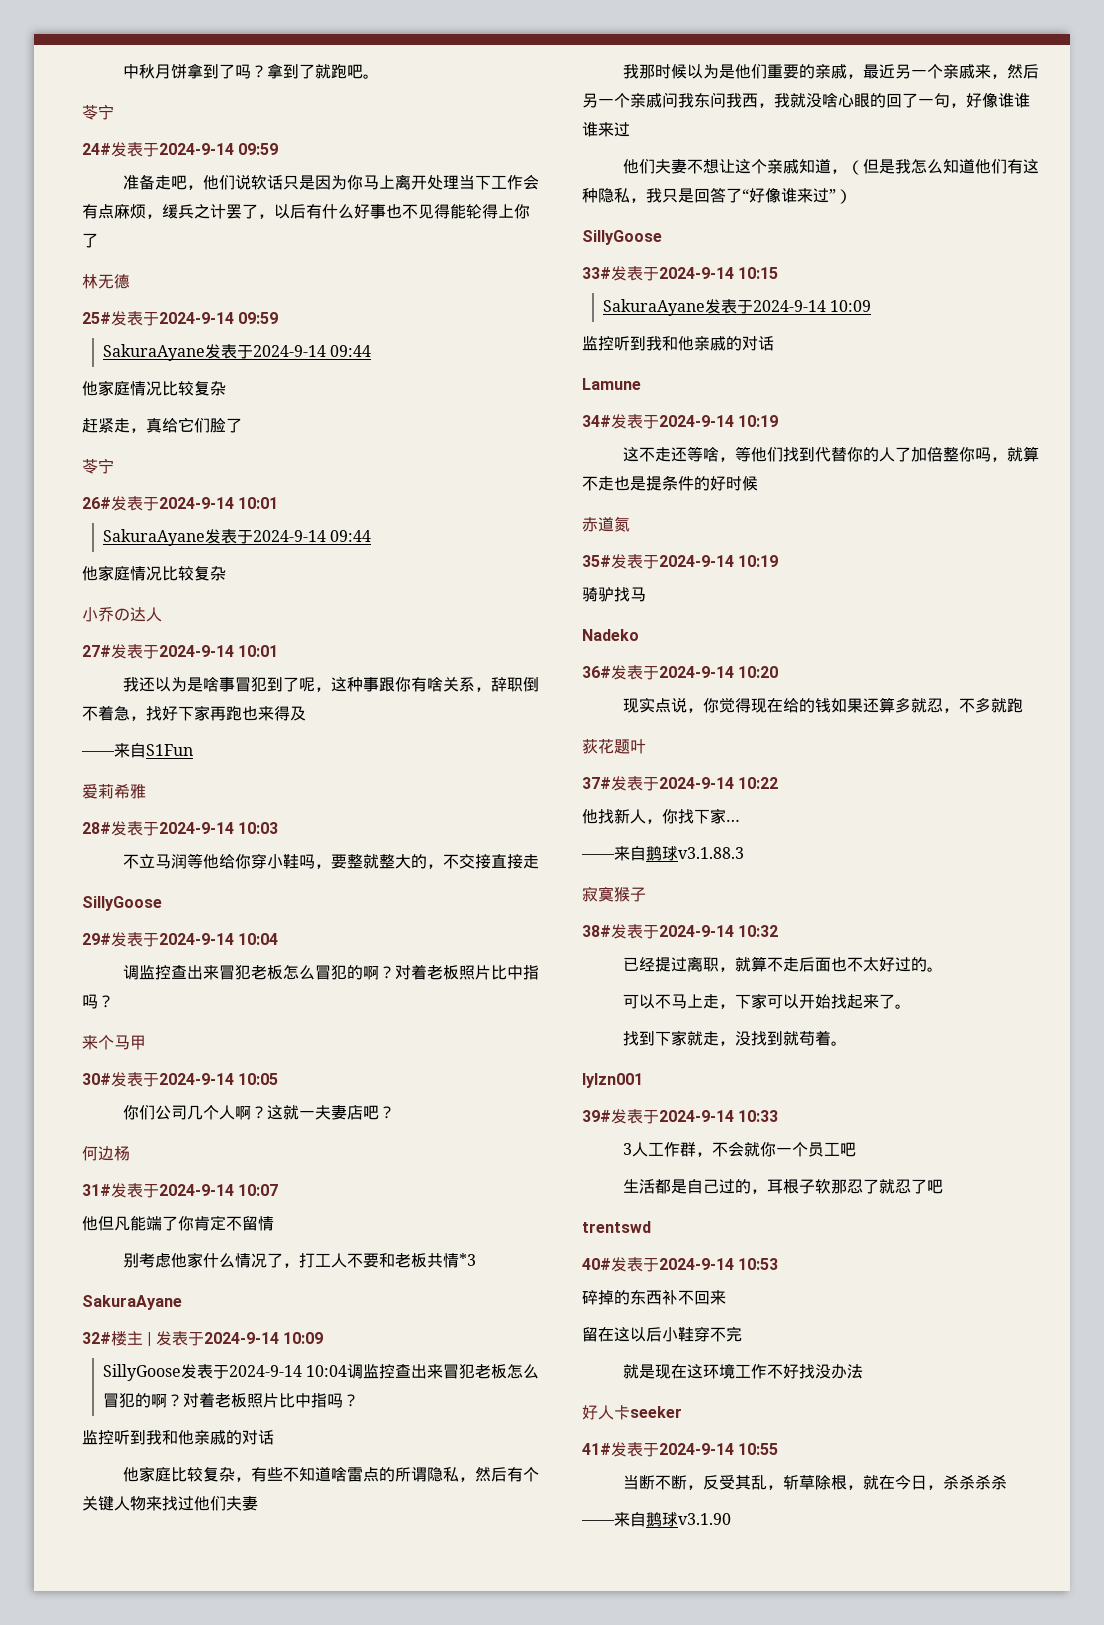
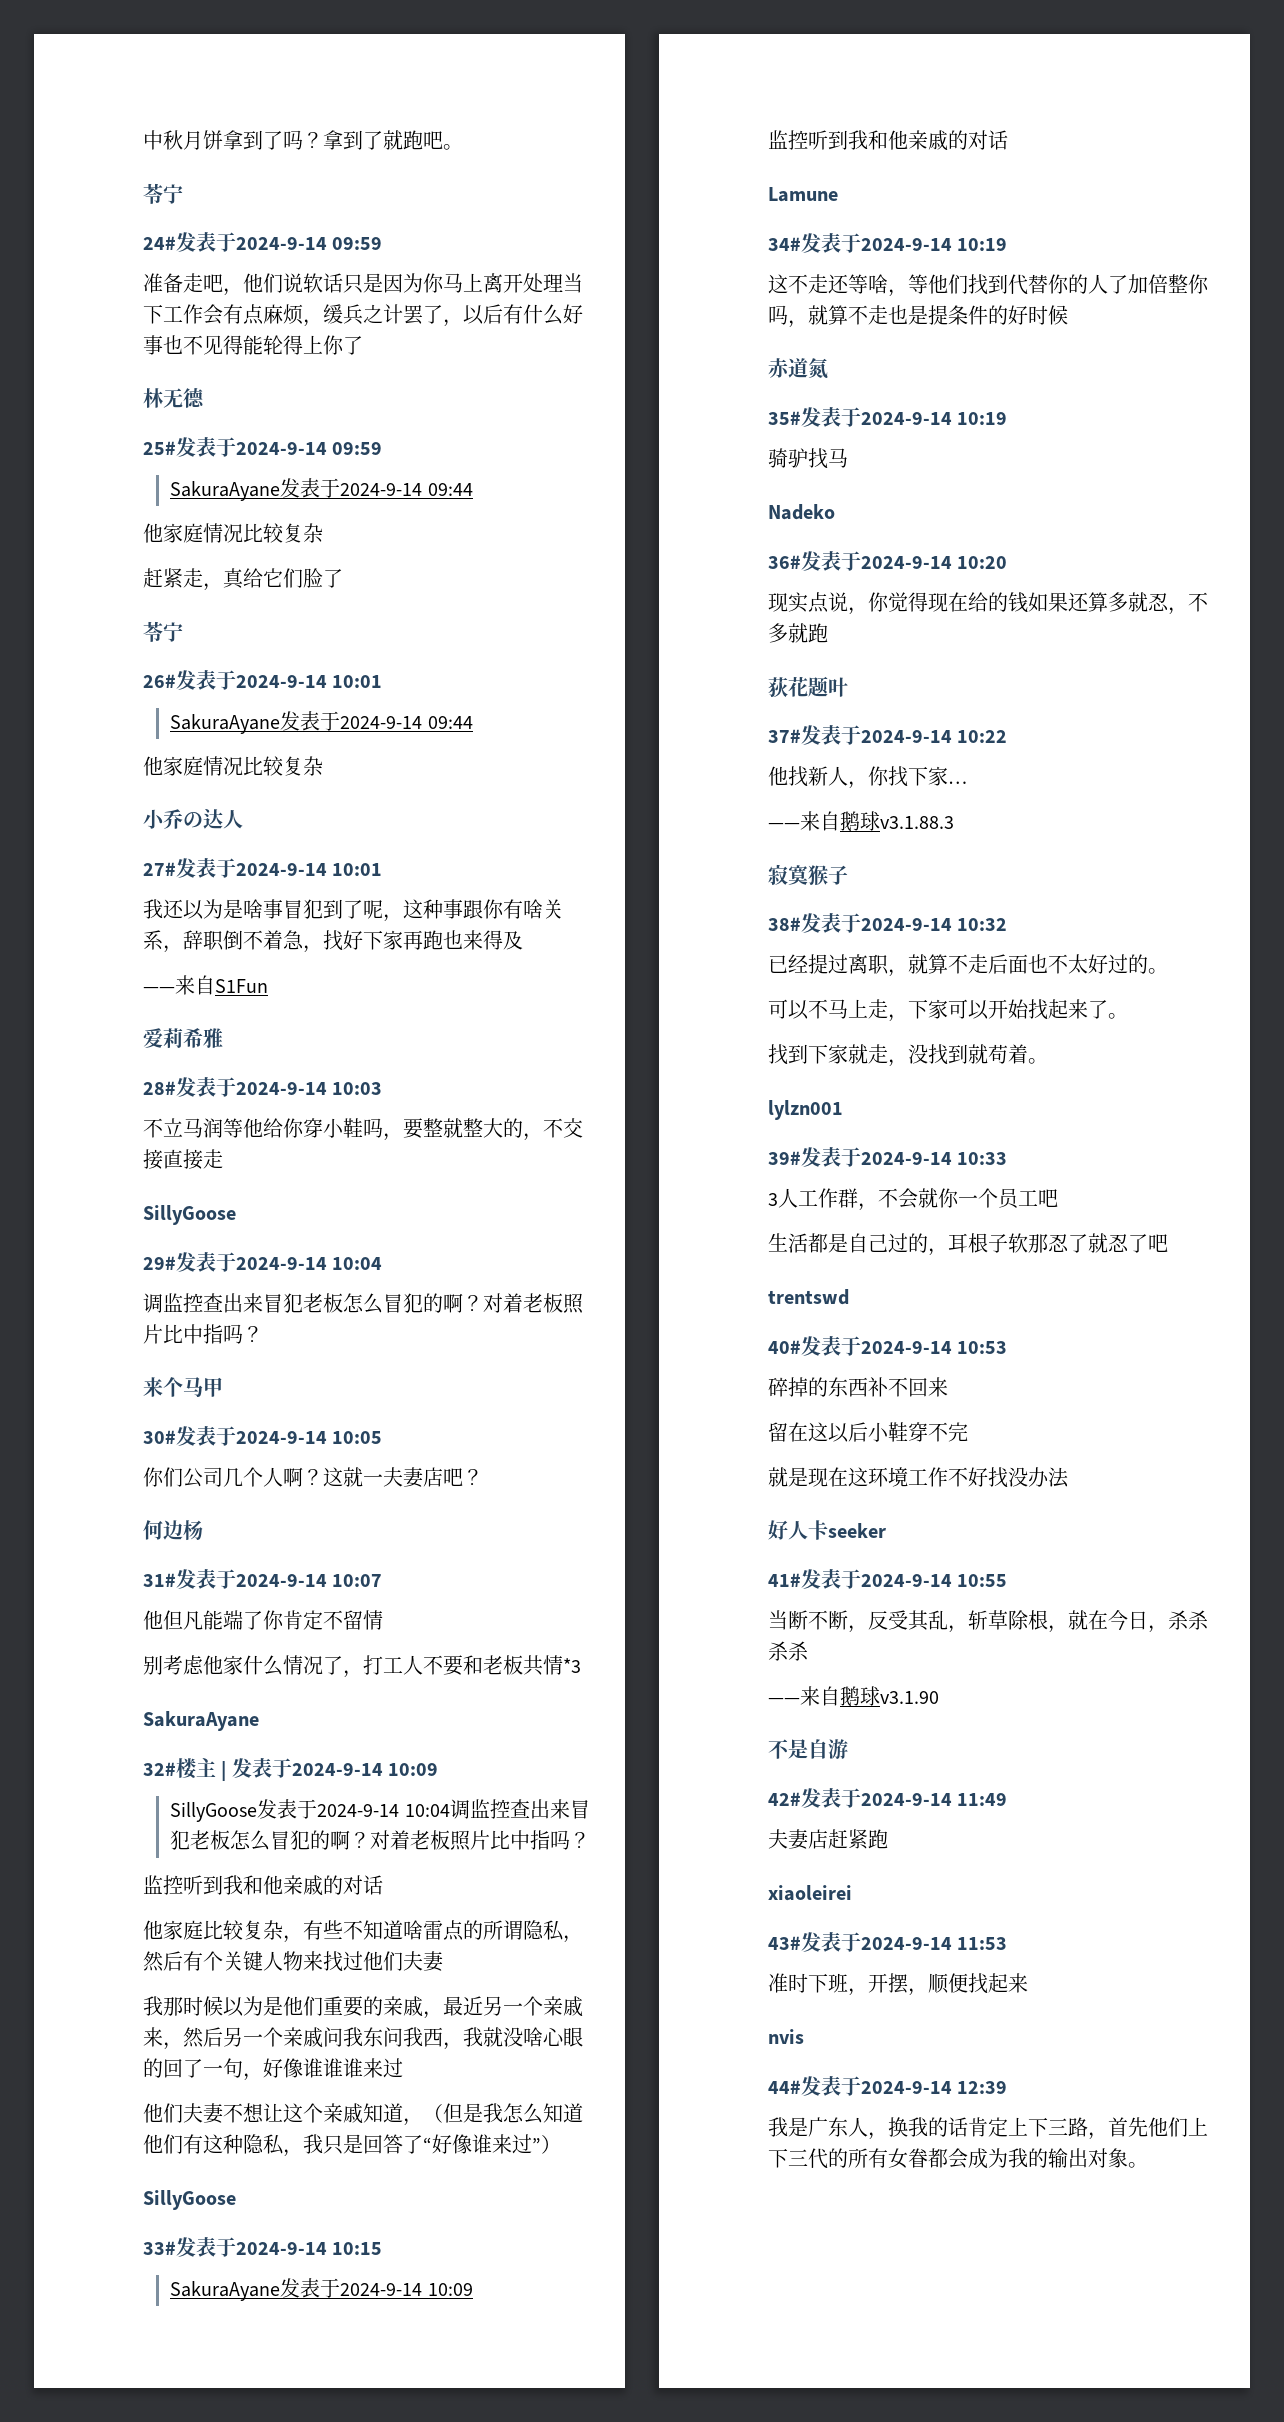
(731, 1519) none -> [768,1739,848,1759] [768,1788,1008,1808] [768,1829,888,1850] [768,1885,852,1901] [768,1932,1008,1952] [768,1973,1028,1996] [768,2029,804,2044] [768,2076,1008,2096] [768,2117,1208,2140] [768,2148,1148,2169] // 不是自游 // 42#发表于2024-9-14 11:49 // 夫妻店赶紧跑 // xiaoleirei // 43#发表于2024-9-14 11:53 // 准时下班，开摆，顺便找起来 // nvis // 44#发表于2024-9-14 12:39 // 我是广东人，换我的话肯定上下三路，首先他们上下三代的所有女眷都会成为我的输出对象。

